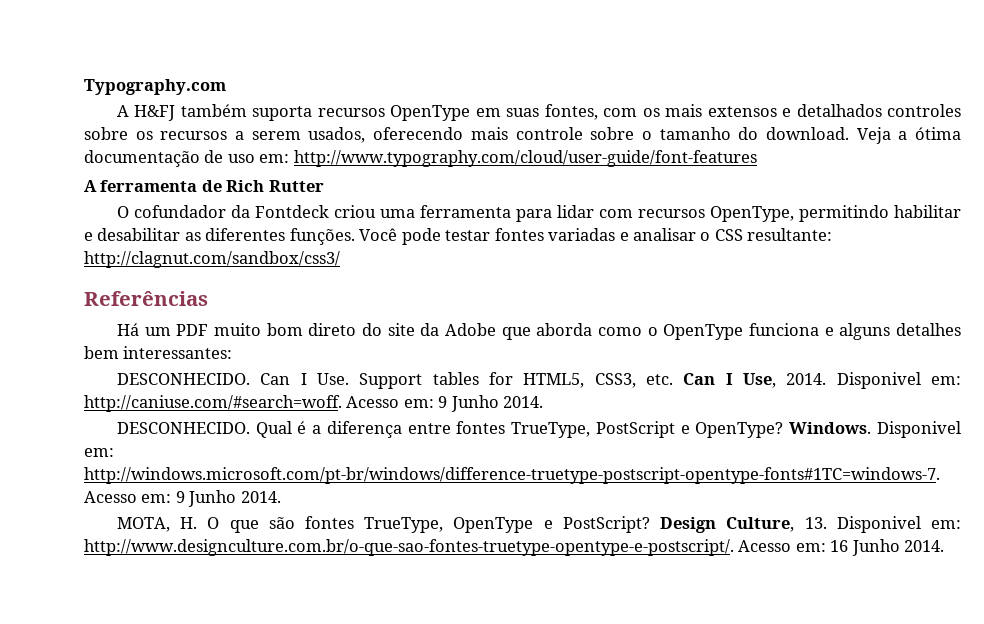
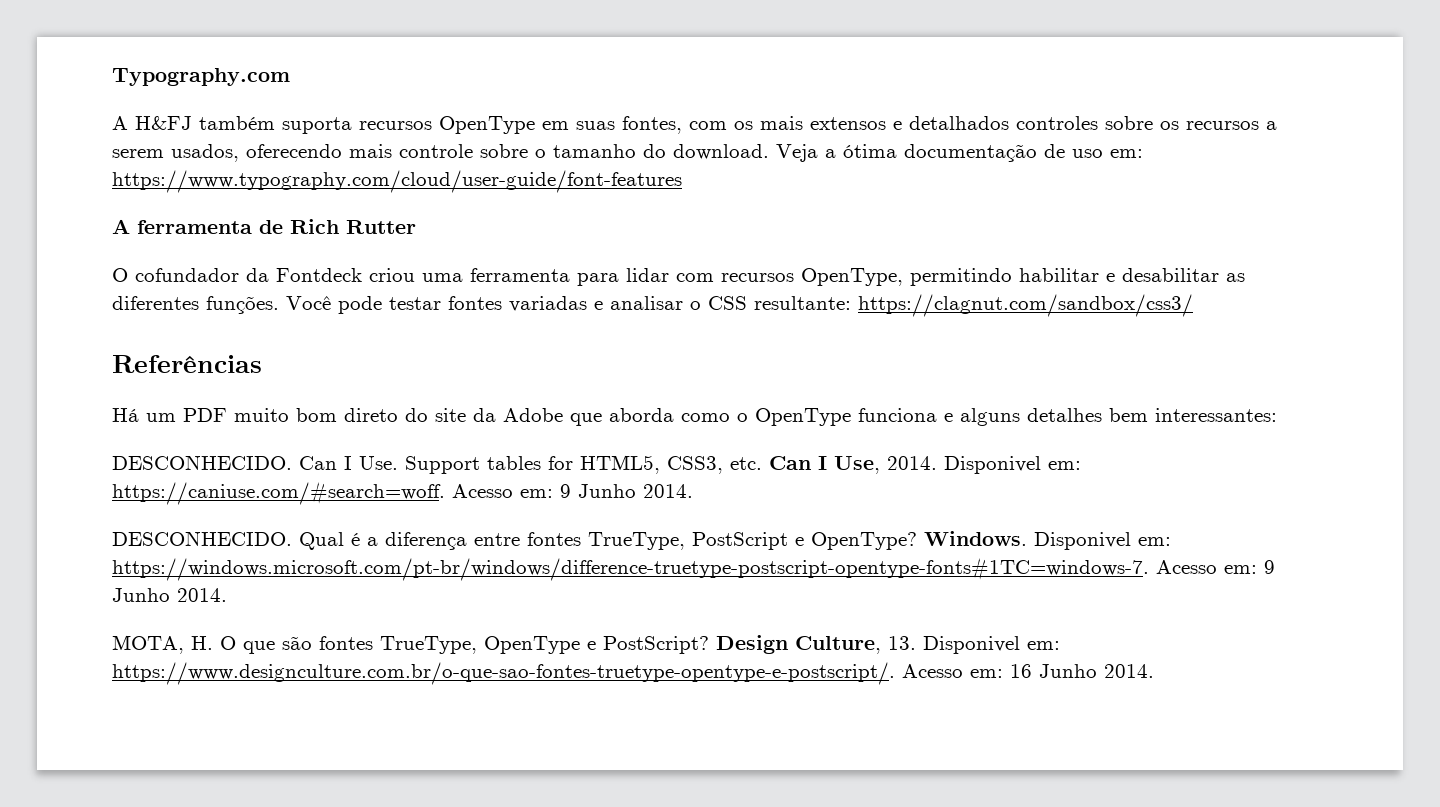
[293,150,757,167] http://www.typography.com/cloud/user-guide/font-features -> [112,170,682,193] https://www.typography.com/cloud/user-guide/font-features
[84,251,340,268] http://clagnut.com/sandbox/css3/ -> [858,294,1193,317] https://clagnut.com/sandbox/css3/
[84,395,342,412] http://caniuse.com/#search=woff. -> [112,481,445,505] https://caniuse.com/#search=woff.
[84,467,940,484] http://windows.microsoft.com/pt-br/windows/difference-truetype-postscript-opentype-fonts#1TC=windows-7. -> [112,557,1149,581] https://windows.microsoft.com/pt-br/windows/difference-truetype-postscript-opentype-fonts#1TC=windows-7.
[84,539,734,556] http://www.designculture.com.br/o-que-sao-fontes-truetype-opentype-e-postscript/. -> [112,662,895,685] https://www.designculture.com.br/o-que-sao-fontes-truetype-opentype-e-postscript/.

